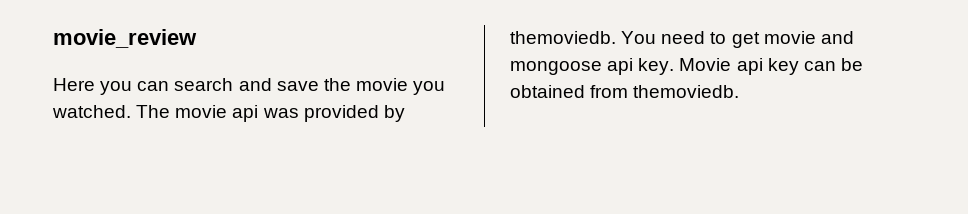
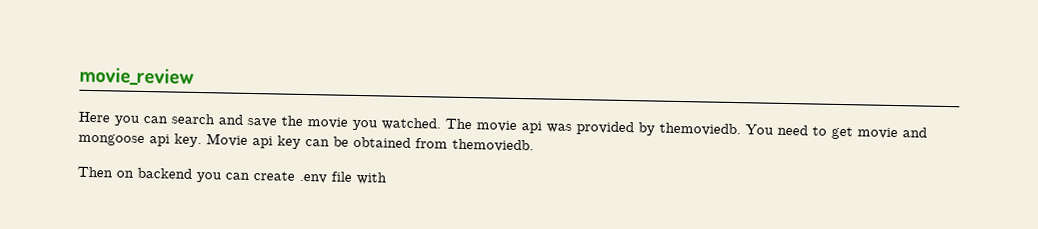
(740, 91) none -> [77,166,387,185] // Then on backend you can create .env file with

